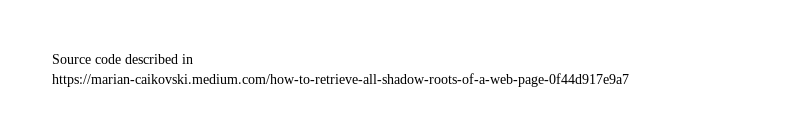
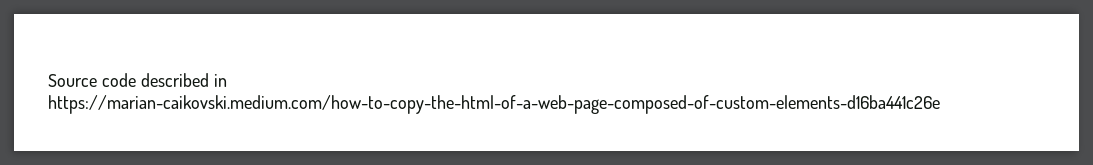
[52,73,629,87] https://marian-caikovski.medium.com/how-to-retrieve-all-shadow-roots-of-a-web-page-0f44d917e9a7 -> [48,95,940,114] https://marian-caikovski.medium.com/how-to-copy-the-html-of-a-web-page-composed-of-custom-elements-d16ba441c26e

